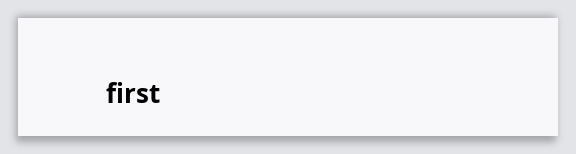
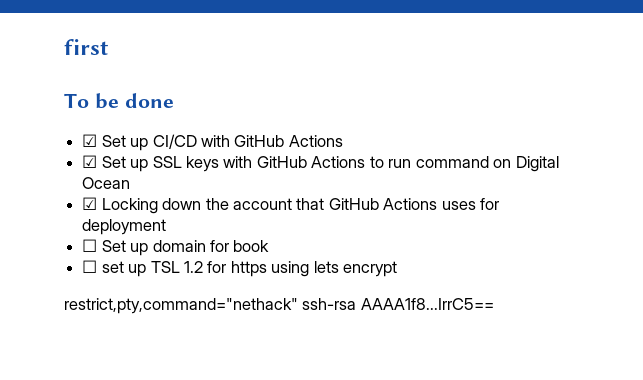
(160, 92) none -> [64,93,174,109] [82,134,343,151] [82,155,559,172] [82,177,131,189] [82,197,500,214] [82,219,167,235] [82,239,270,256] [82,260,398,277] [64,298,494,314] // To be done // ☑ Set up CI/CD with GitHub Actions // ☑ Set up SSL keys with GitHub Actions to run command on Digital Ocean // ☑ Locking down the account that GitHub Actions uses for deployment // ☐ Set up domain for book // ☐ set up TSL 1.2 for https using lets encrypt // restrict,pty,command="nethack" ssh-rsa AAAA1f8...IrrC5==

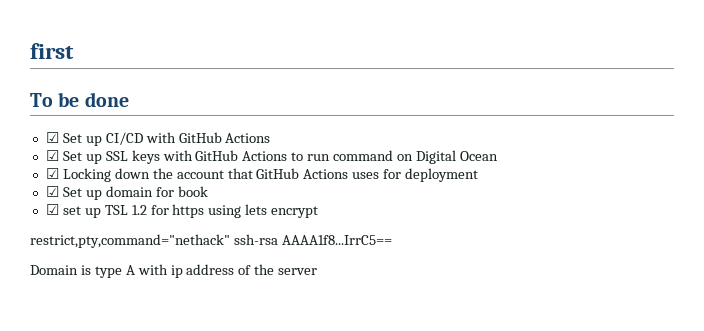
[82,239,98,252] ☐ -> [45,186,59,197] ☑
[82,260,98,273] ☐ -> [45,204,59,215] ☑
(494, 304) none -> [30,264,318,278] // Domain is type A with ip address of the server

